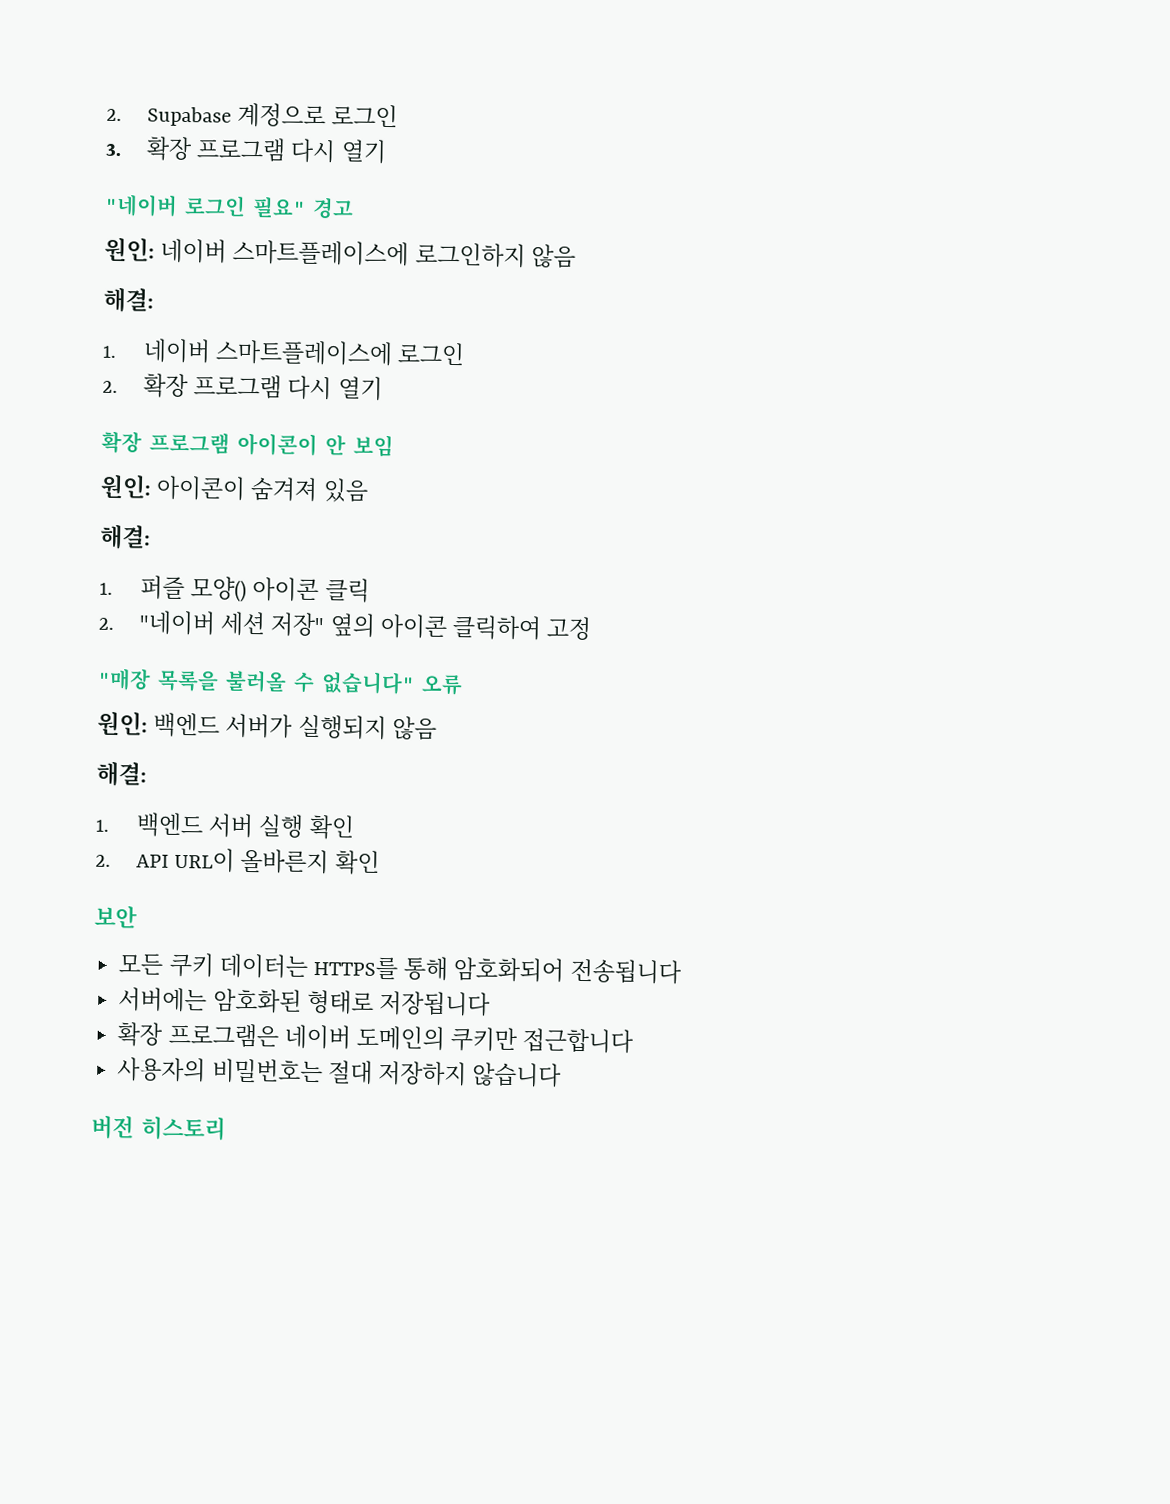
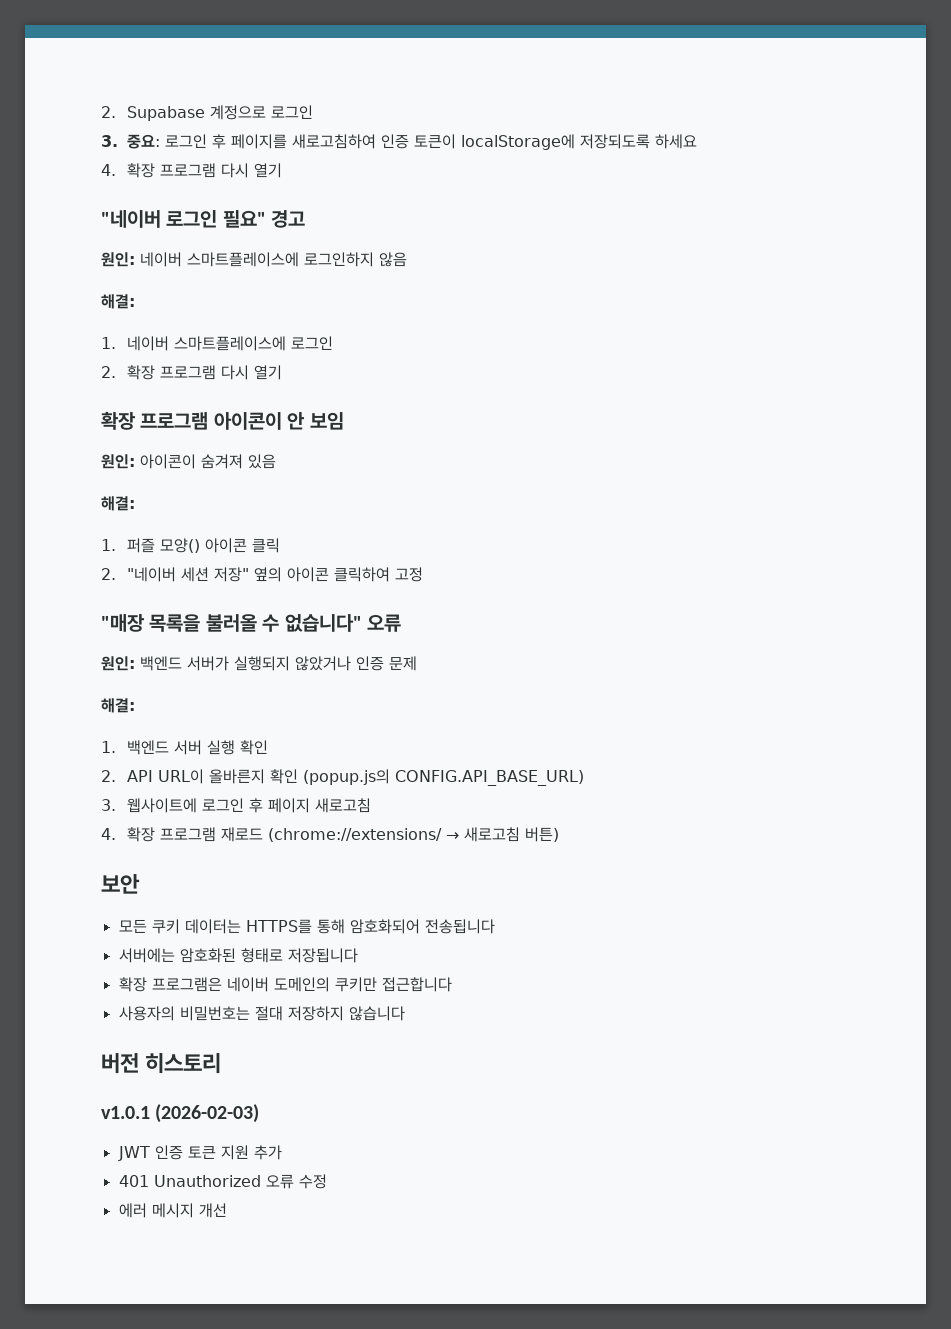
(121, 150) none -> [127,134,698,150] [101,164,116,176] 중요: 로그인 후 페이지를 새로고침하여 인증 토큰이 localStorage에 저장되도록 하세요 // 4.
[391,716,437,740] 않음 -> [295,656,417,671] 않았거나 인증 문제
(380, 862) none -> [303,769,585,786] [101,798,372,813] [101,827,560,842] (popup.js의 CONFIG.API_BASE_URL) // 3. 웹사이트에 로그인 후 페이지 새로고침 // 4. 확장 프로그램 재로드 (chrome://extensions/ → 새로고침 버튼)
(226, 1128) none -> [101,1104,260,1123] [117,1145,282,1161] [118,1174,327,1189] [118,1203,227,1218] // v1.0.1 (2026-02-03) // JWT 인증 토큰 지원 추가 // 401 Unauthorized 오류 수정 // 에러 메시지 개선

